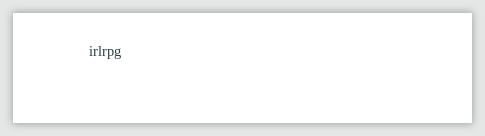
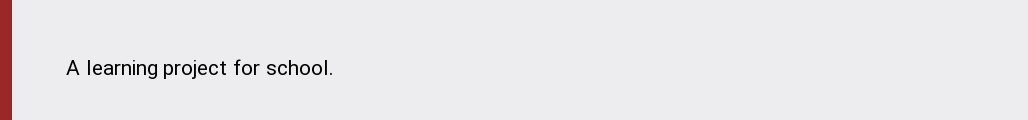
[89,46,121,59] irlrpg -> [66,59,334,79] A learning project for school.

